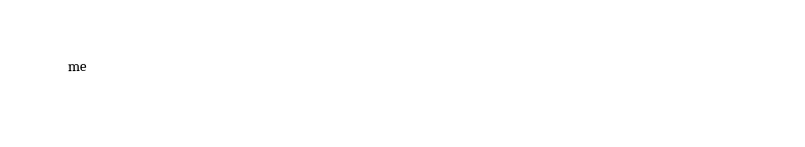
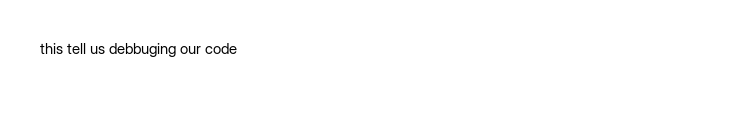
[67,63,87,72] me -> [40,43,238,57] this tell us debbuging our code

